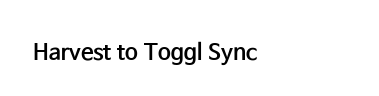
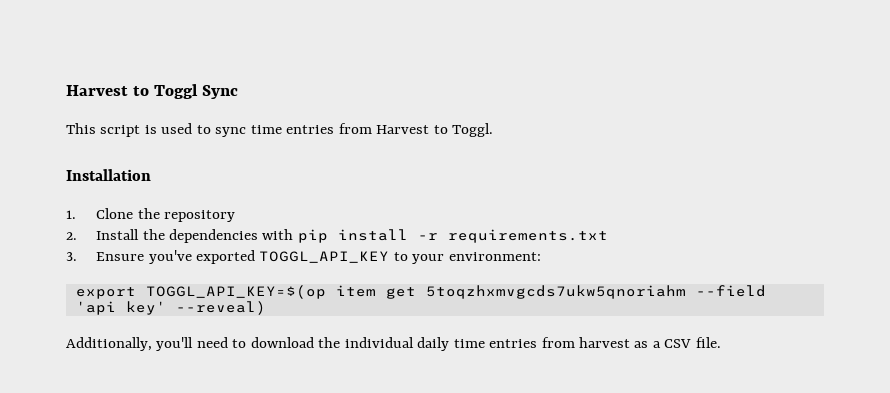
(257, 54) none -> [66,123,494,137] [66,169,151,181] [66,208,236,222] [66,229,608,243] [66,250,541,264] [75,285,766,299] [75,301,266,315] [66,337,721,351] // This script is used to sync time entries from Harvest to Toggl. // Installation // 1. Clone the repository // 2. Install the dependencies with pip install -r requirements.txt // 3. Ensure you've exported TOGGL_API_KEY to your environment: // export TOGGL_API_KEY=$(op item get 5toqzhxmvgcds7ukw5qnoriahm --field 'api key' --reveal) // Additionally, you'll need to download the individual daily time entries from harvest as a CSV file.

